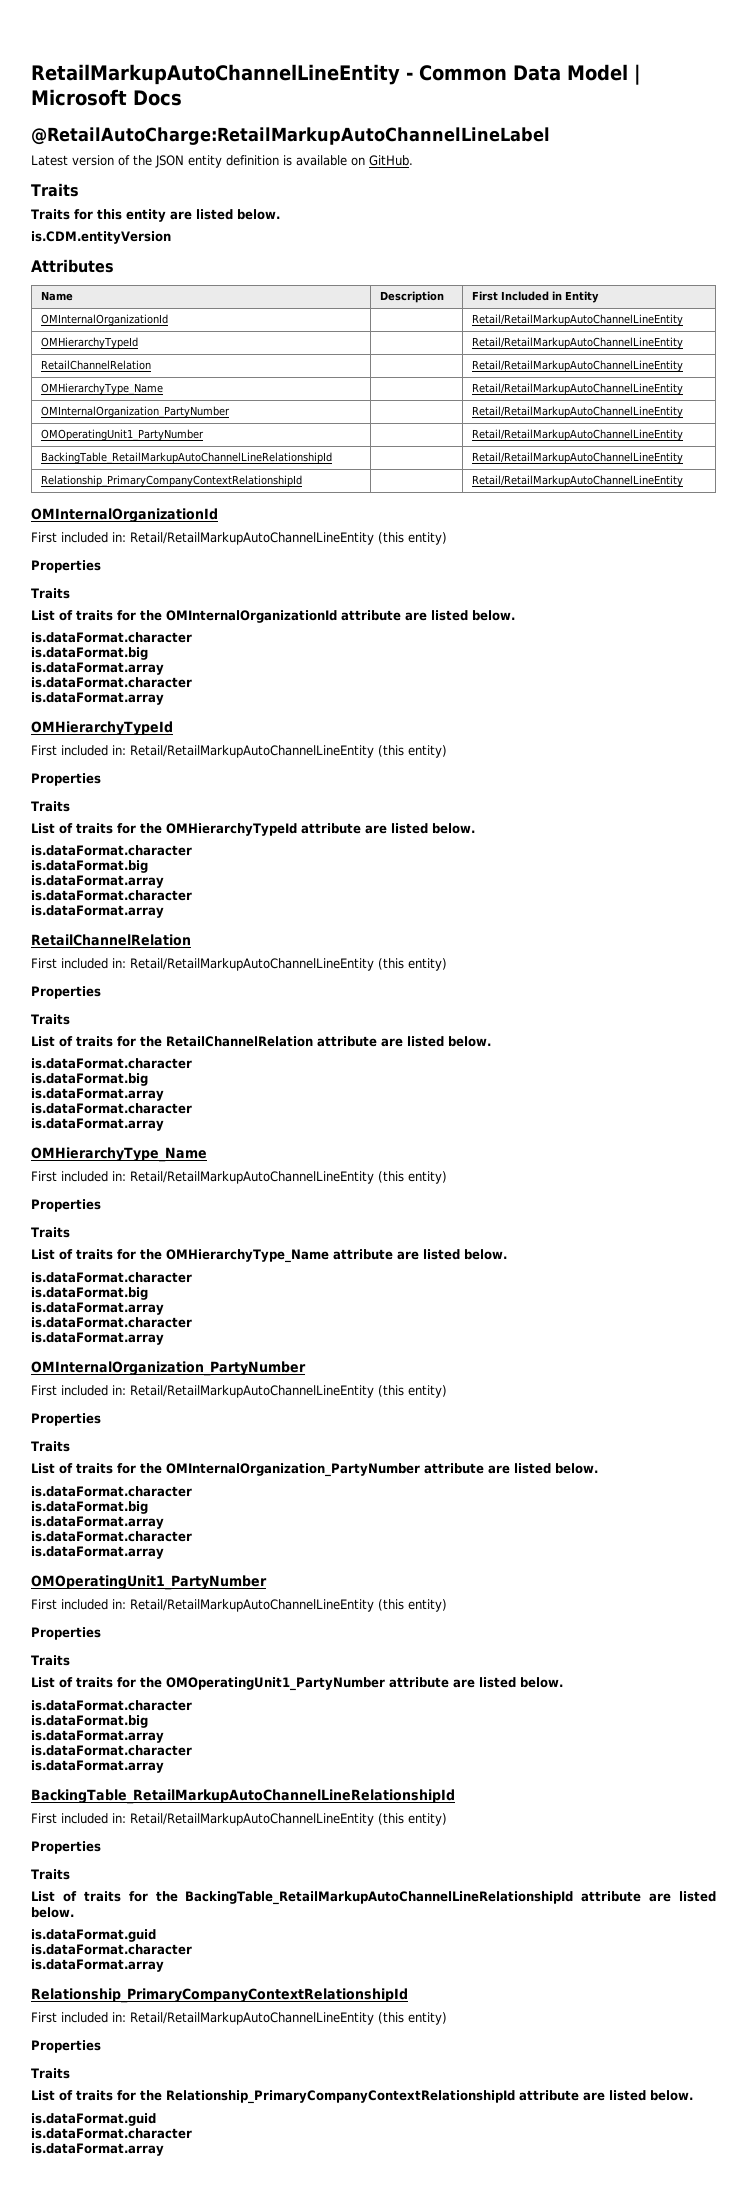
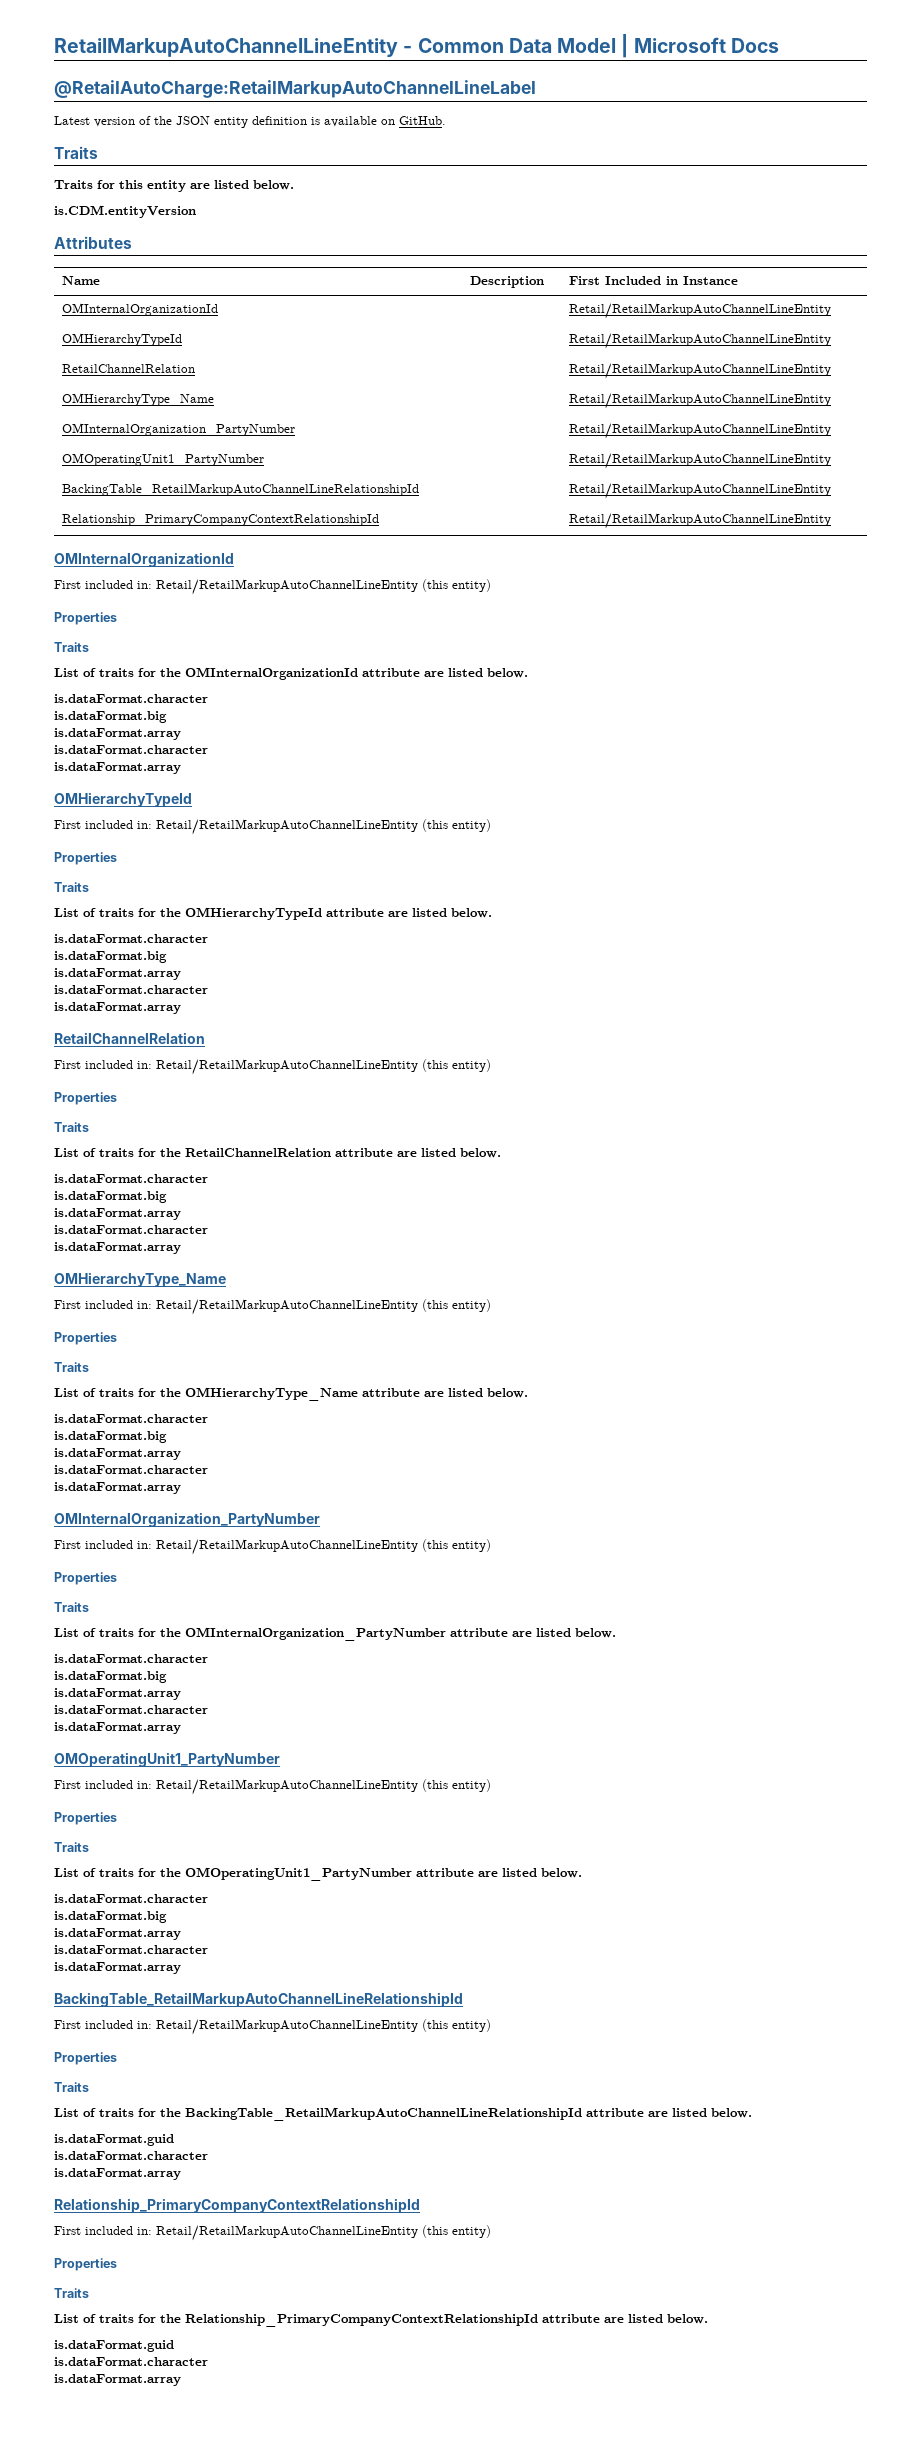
[564,291,599,303] Entity -> [682,276,738,285] Instance

